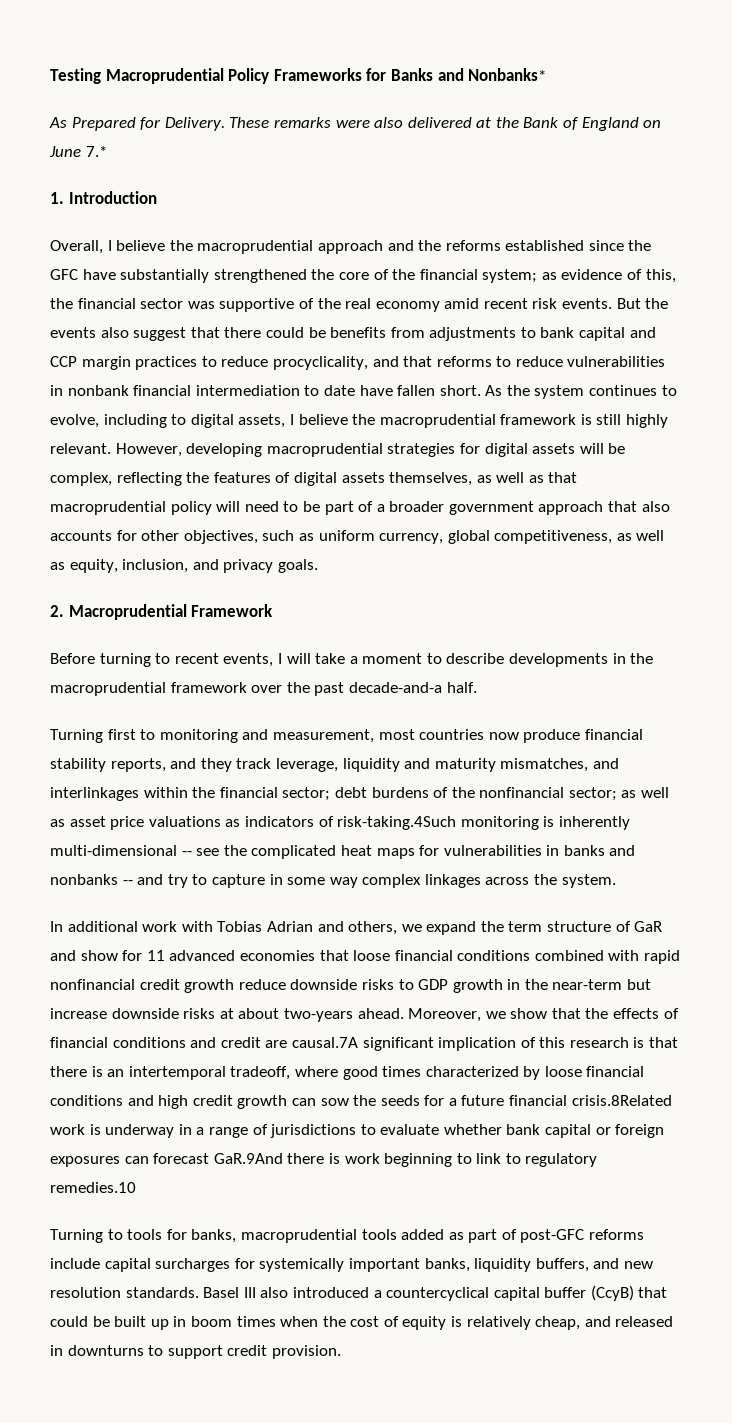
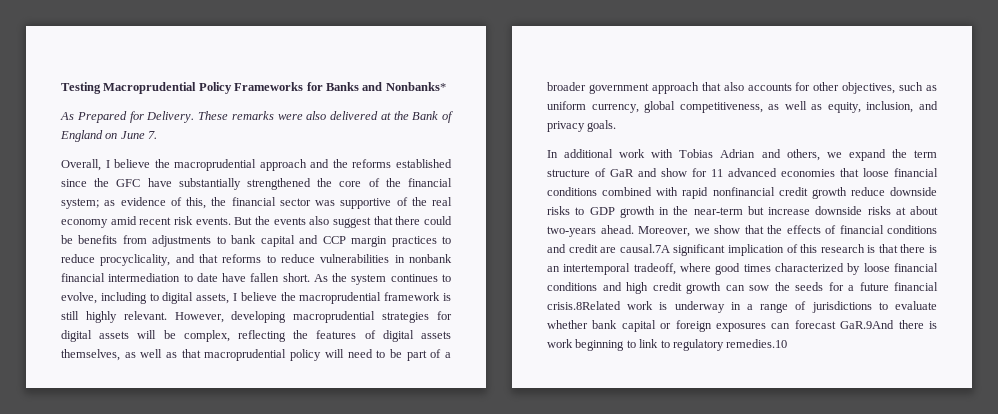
[85,146,107,157] [50,191,157,204] 7.* // 1. Introduction -> [148,131,158,139] 7.
[50,604,274,620] [50,653,654,667] [50,682,477,696] [50,729,643,743] [50,758,619,772] [50,787,670,801] [50,816,630,830] [50,845,636,859] [50,874,616,888] // 2. Macroprudential Framework // Before turning to recent events, I will take a moment to describe developments in the macroprudential framework over the past decade-and-a half. // Turning first to monitoring and measurement, most countries now produce financial stability reports, and they track leverage, liquidity and maturity mismatches, and interlinkages within the financial sector; debt burdens of the nonfinancial sector; as well as asset price valuations as indicators of risk-taking.4Such monitoring is inherently multi-dimensional -- see the complicated heat maps for vulnerabilities in banks and nonbanks -- and try to capture in some way complex linkages across the system. -> (617, 126) none
[50,1229,645,1243] [50,1258,653,1272] [50,1285,668,1301] [50,1316,674,1330] [50,1345,341,1359] // Turning to tools for banks, macroprudential tools added as part of post-GFC reforms include capital surcharges for systemically important banks, liquidity buffers, and new resolution standards. Basel III also introduced a countercyclical capital buffer (CcyB) that could be built up in boom times when the cost of equity is relatively cheap, and released in downturns to support credit provision. -> (788, 343) none

